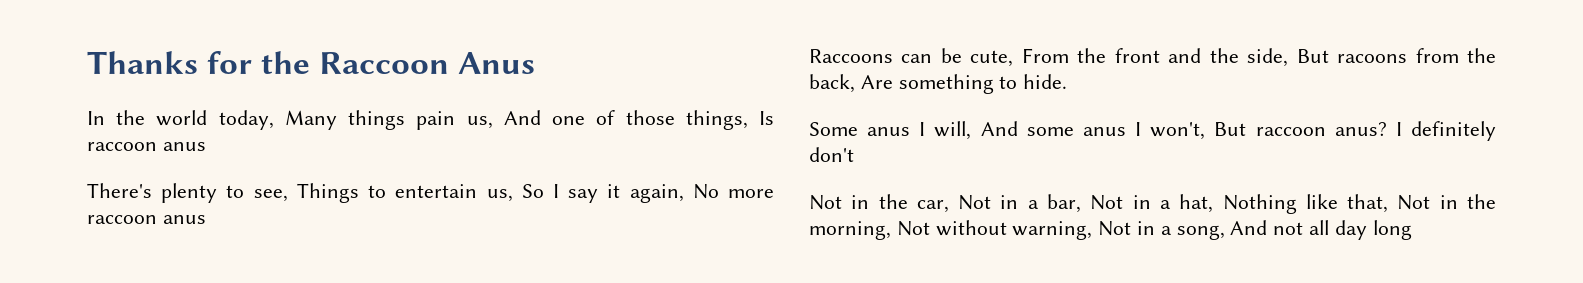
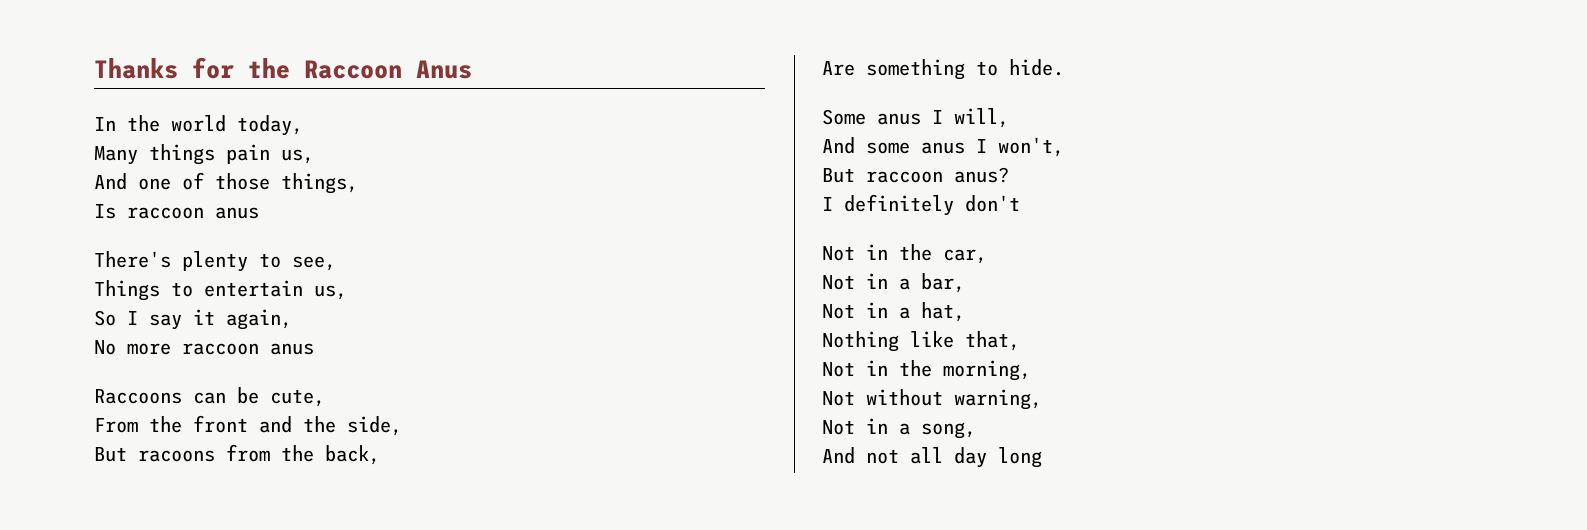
(274, 120) none -> (303, 125) //
(493, 122) none -> (314, 156) //
(748, 120) none -> (358, 183) //
(288, 195) none -> (336, 263) //
(513, 195) none -> (347, 292) //
(684, 193) none -> (292, 319) //
(1014, 58) none -> (325, 398) //
(1289, 57) none -> (402, 426) //
(855, 83) none -> (380, 455) //
(972, 130) none -> (1009, 118) //
(1206, 131) none -> (1064, 147) //
(1387, 129) none -> (1009, 175) //
(949, 206) none -> (987, 256) //
(1082, 203) none -> (965, 283) //
(1214, 203) none -> (965, 312) //
(1389, 203) none -> (1020, 341) //
(891, 230) none -> (1031, 370) //
(1093, 230) none -> (1042, 399) //
(1225, 232) none -> (976, 430) //

